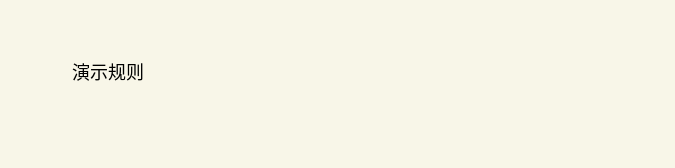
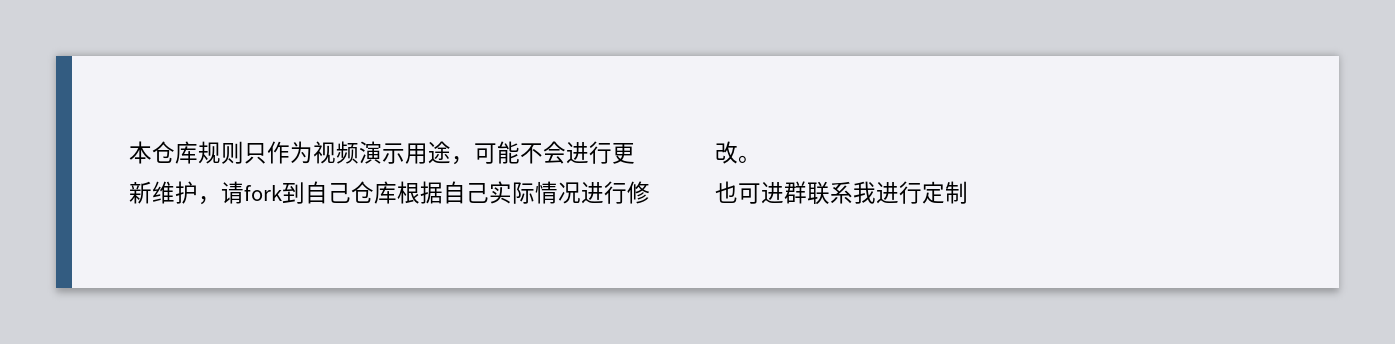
[72,63,144,81] 演示规则 -> [129,141,635,165] [129,181,650,205] [715,141,761,164] [715,181,968,205] 本仓库规则只作为视频演示用途，可能不会进行更新维护，请fork到自己仓库根据自己实际情况进行修改。 // 也可进群联系我进行定制

